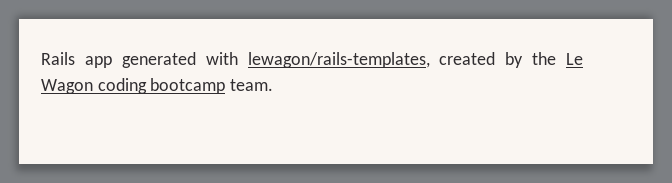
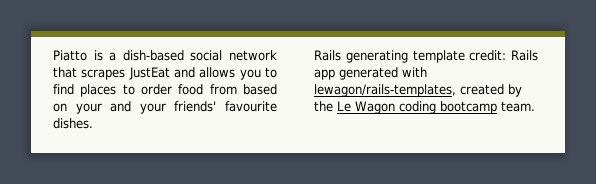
(41, 58) none -> [53,50,277,61] [53,67,277,80] [53,84,277,97] [53,101,277,114] [53,118,93,129] [314,50,507,63] Piatto is a dish-based social network that scrapes JustEat and allows you to find places to order food from based on your and your friends' favourite dishes. // Rails generating template credit:

